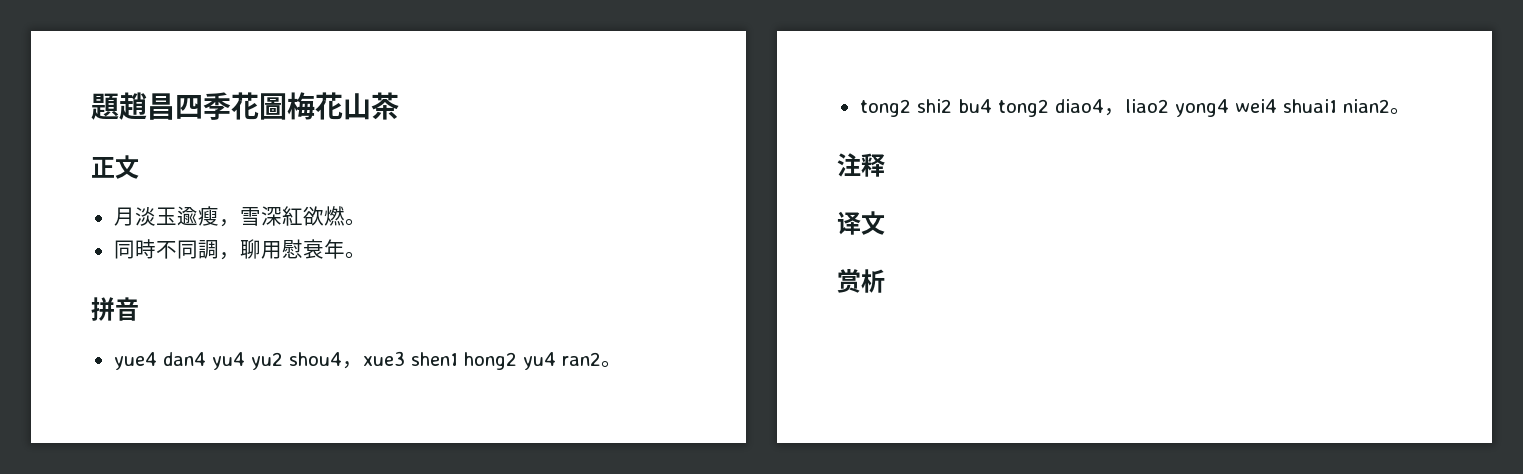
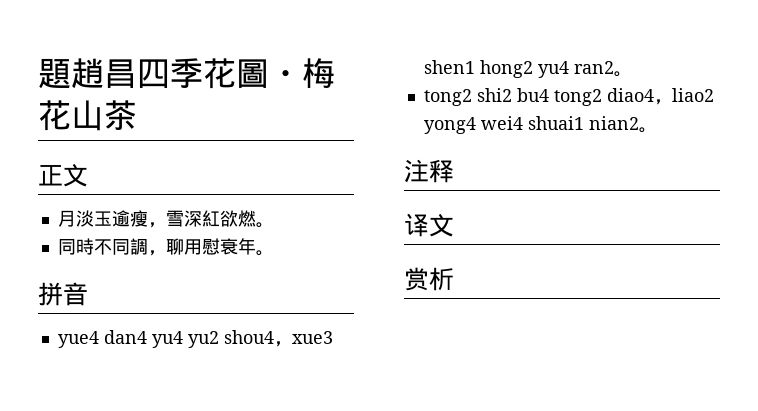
(287, 106) none -> [269,70,302,85] ・

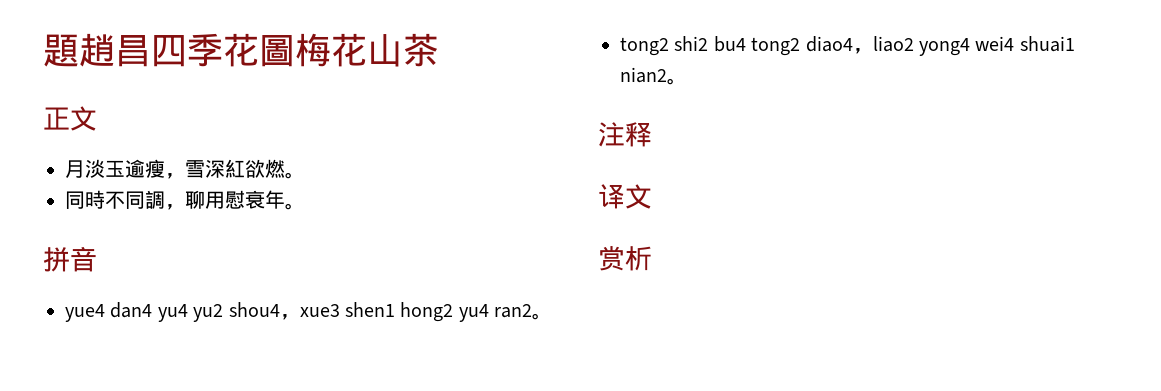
[269,70,302,85] ・ -> (295, 51) none

